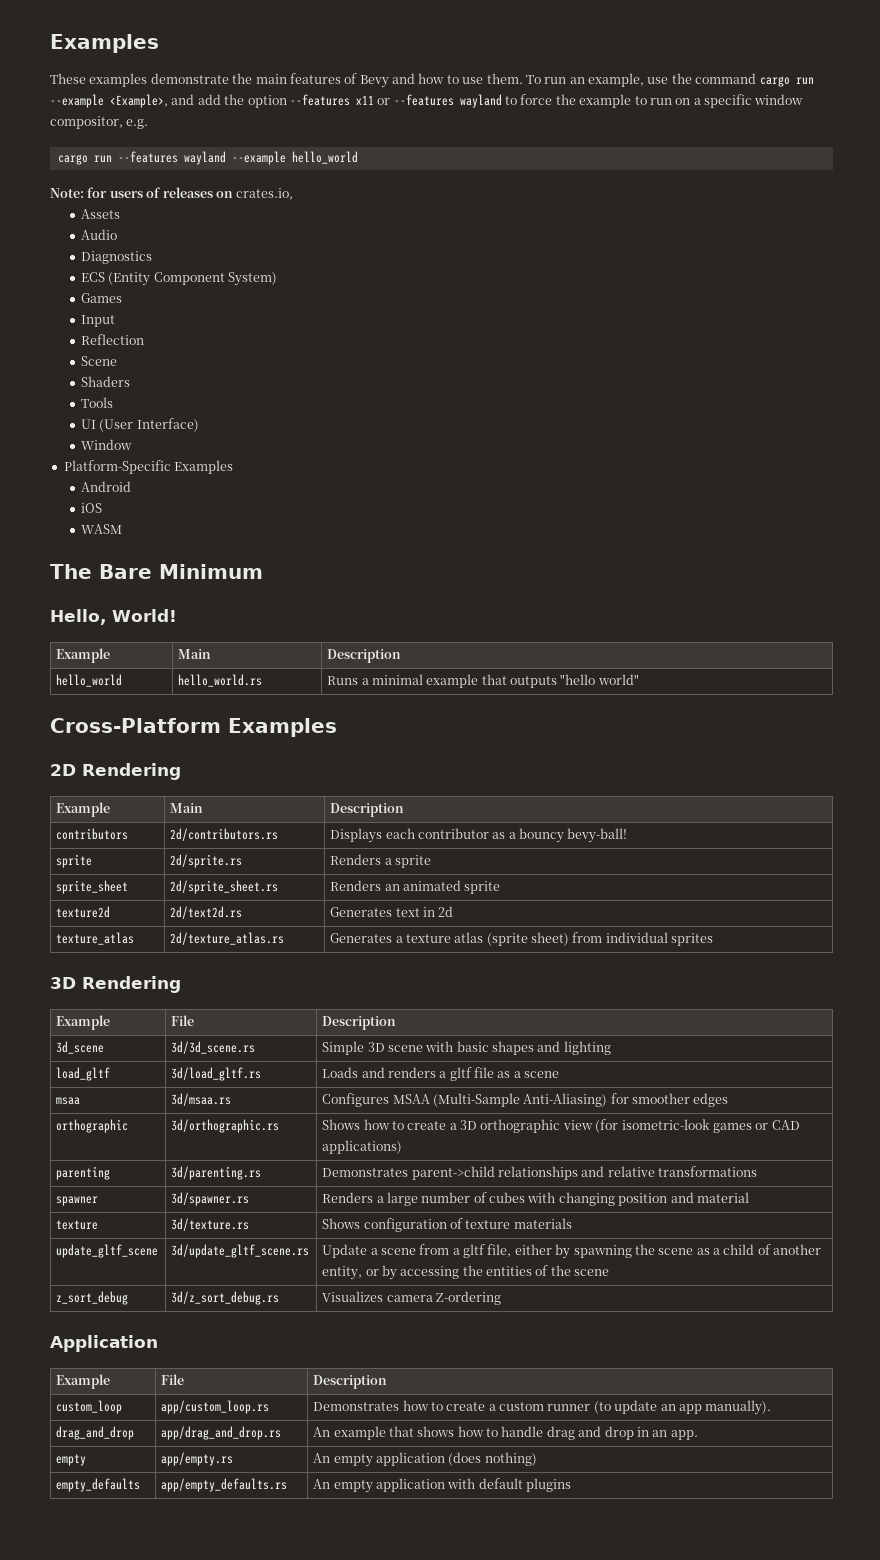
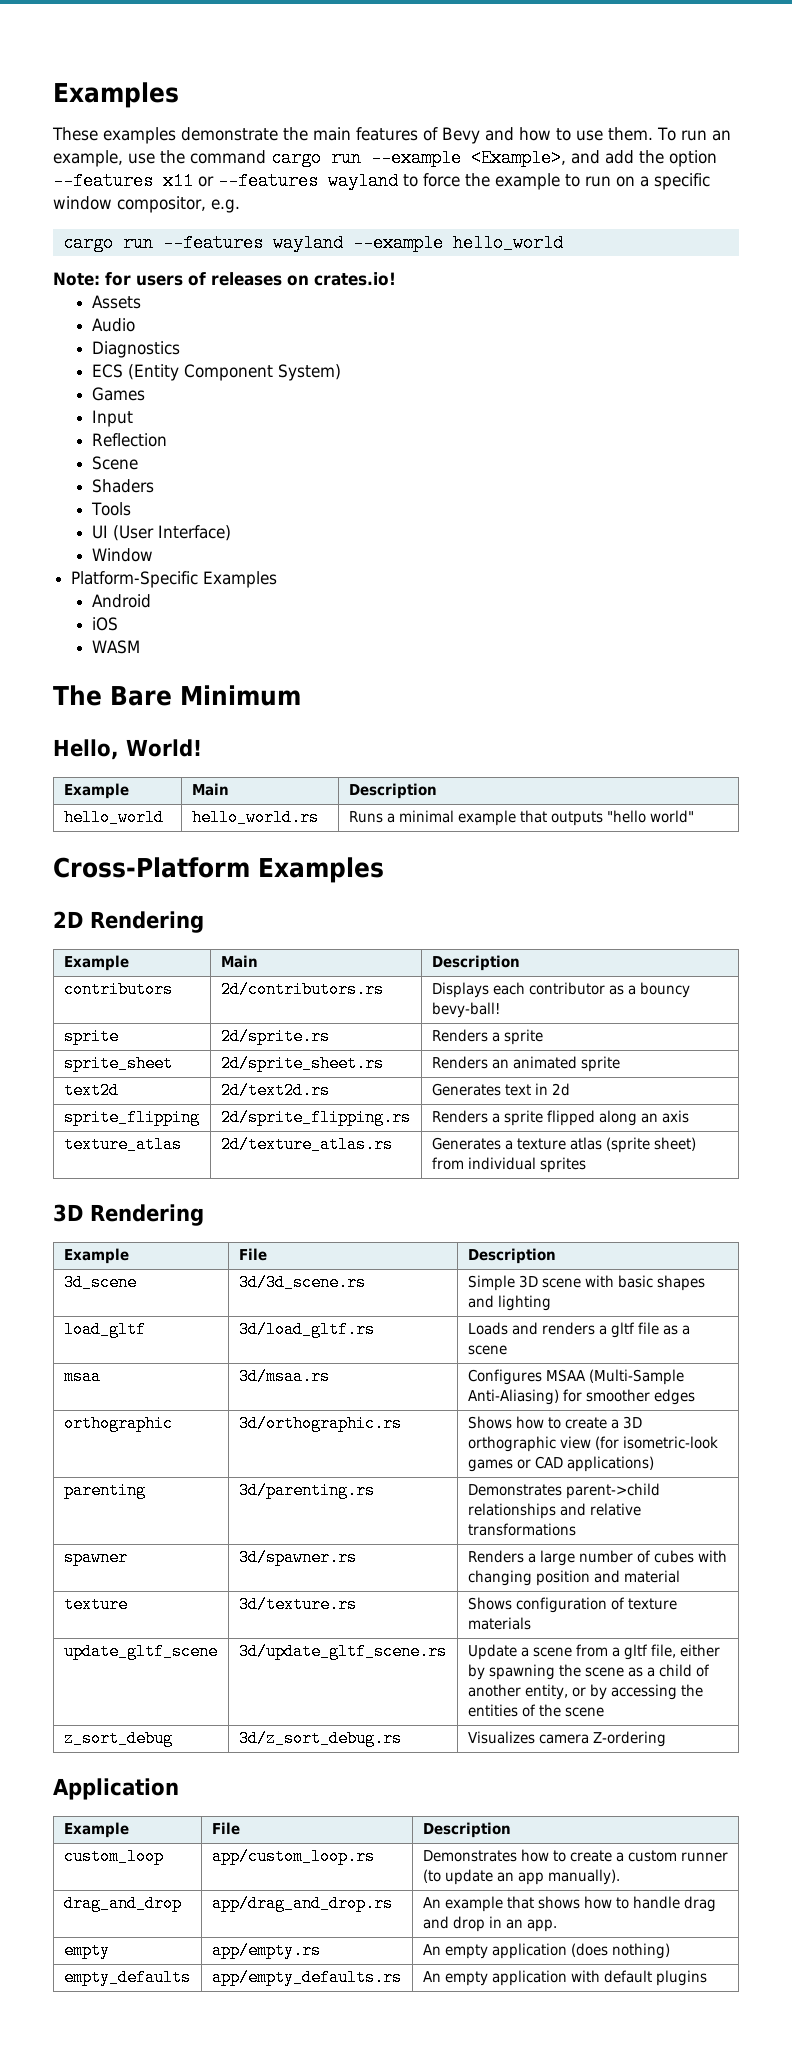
[236,188,294,200] crates.io, -> [314,272,396,286] crates.io!
[56,906,111,918] texture2d -> [63,1082,119,1099] text2d
(454, 911) none -> [63,1109,200,1126] [220,1109,411,1126] [431,1110,689,1126] // sprite_flipping | 2d/sprite_flipping.rs | Renders a sprite flipped along an axis

